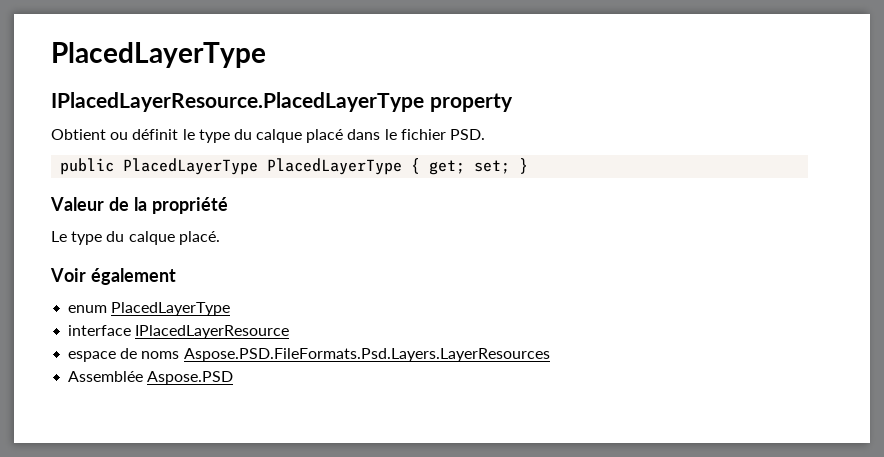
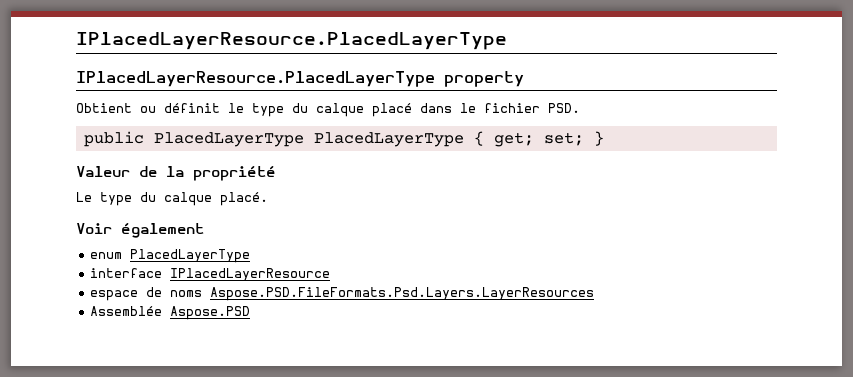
[51,42,266,68] PlacedLayerType -> [76,32,507,50] IPlacedLayerResource.PlacedLayerType

